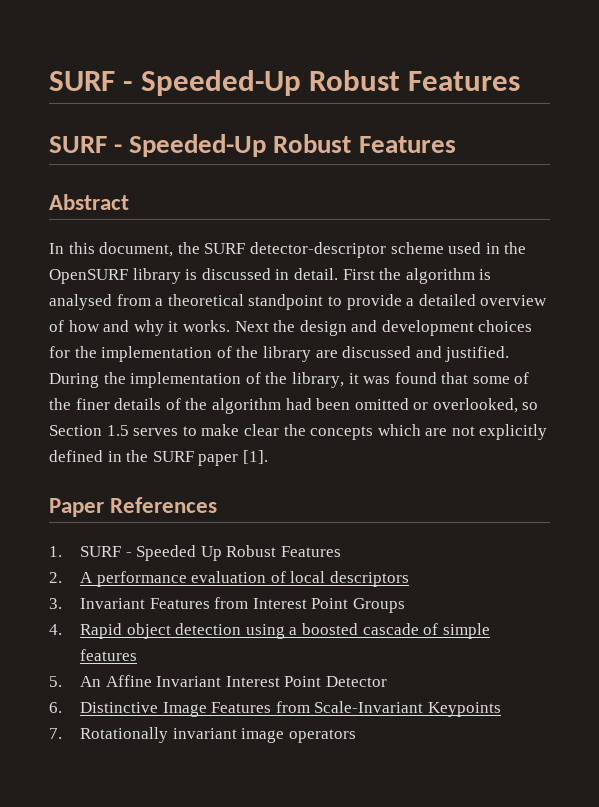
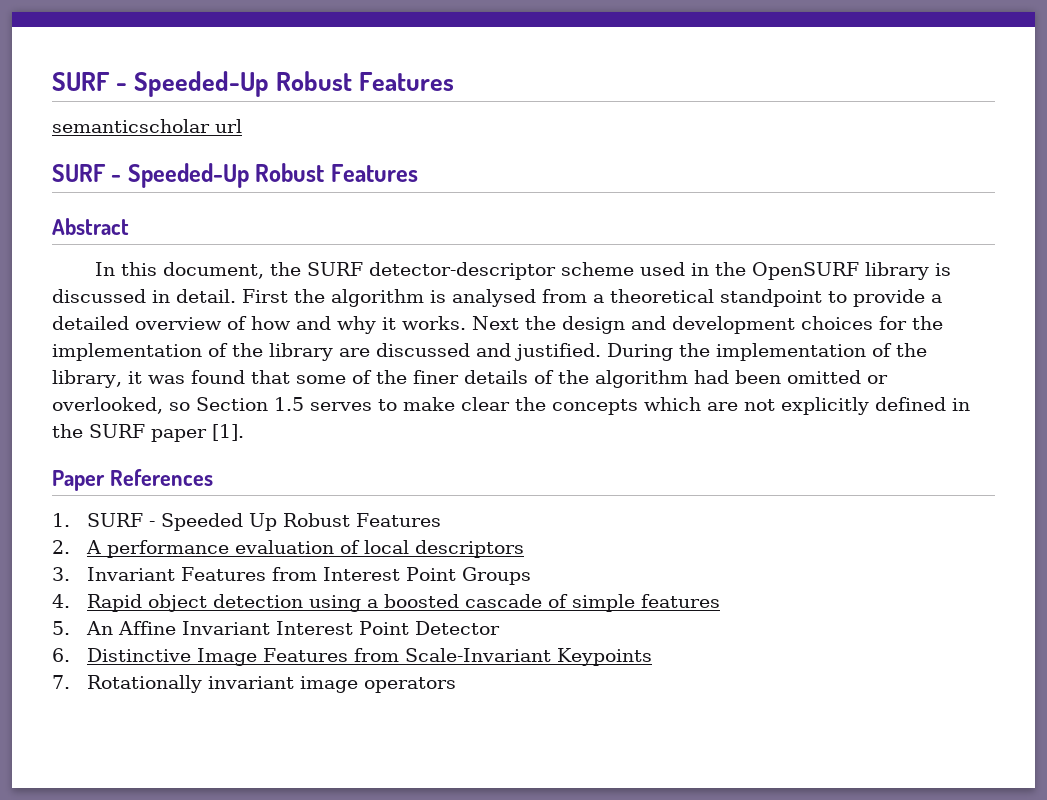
[49,70,521,96] SURF - Speeded-Up Robust Features -> [52,71,455,97] [52,119,242,133] SURF - Speeded-Up Robust Features // semanticscholar url

